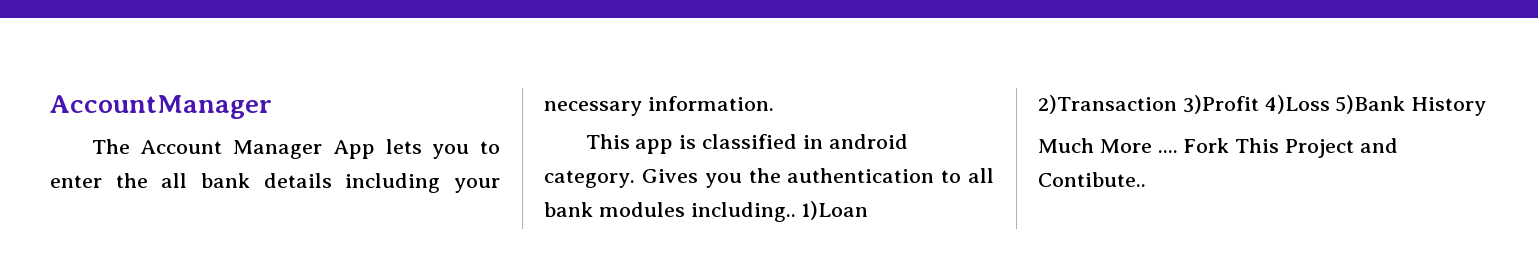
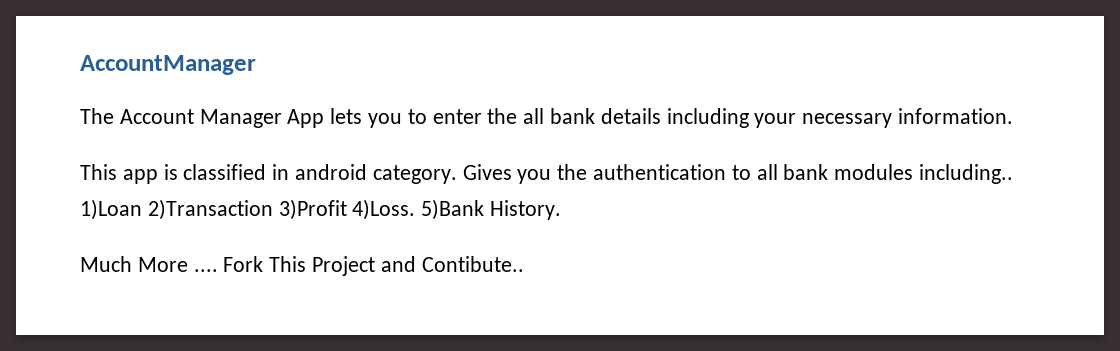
[1264,95,1487,116] 4)Loss 5)Bank History -> [352,199,562,220] 4)Loss. 5)Bank History.

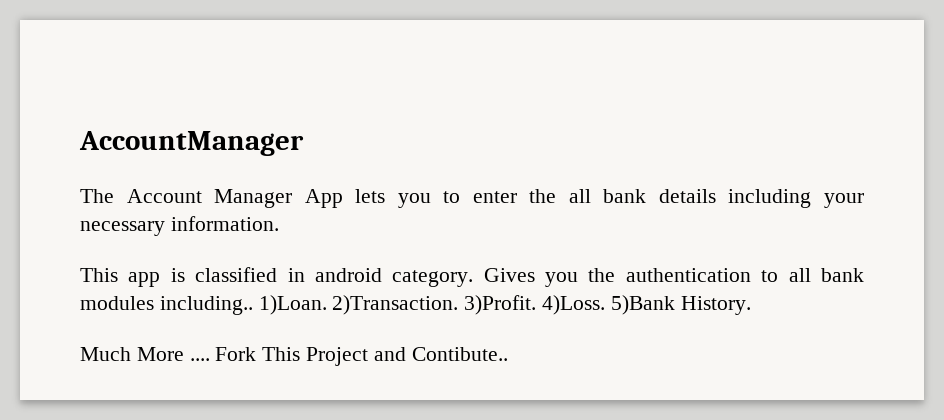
[80,199,347,220] 1)Loan 2)Transaction 3)Profit -> [258,295,537,315] 1)Loan. 2)Transaction. 3)Profit.

